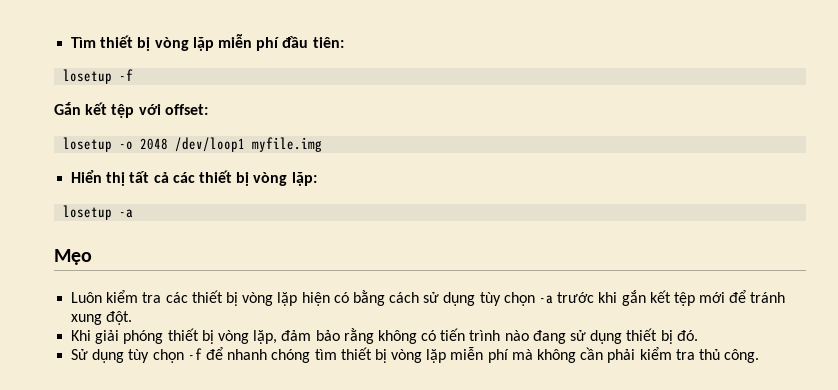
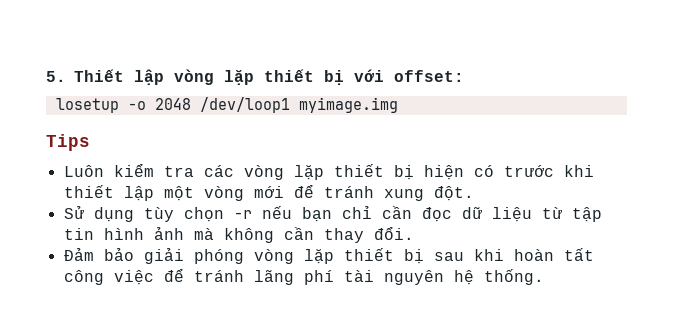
[71,34,344,51] [63,69,134,84] [54,102,135,118] Tìm thiết bị vòng lặp miễn phí đầu tiên: // losetup -f // Gắn kết tệp -> [46,69,344,85] 5. Thiết lập vòng lặp thiết bị
[252,137,323,152] [71,170,317,186] [63,205,134,220] [54,249,92,265] [71,290,695,306] myfile.img // Hiển thị tất cả các thiết bị vòng lặp: // losetup -a // Mẹo // Luôn kiểm tra các thiết bị vòng lặp hiện có bằng cách sử dụng tùy chọn -a trước khi gắn kết tệp -> [298,97,398,113] [46,134,90,151] [63,164,594,180] [63,185,244,201] myimage.img // Tips // Luôn kiểm tra các vòng lặp thiết bị hiện có trước khi thiết lập một vòng
[71,328,698,344] [71,347,760,363] Khi giải phóng thiết bị vòng lặp, đảm bảo rằng không có tiến trình nào đang sử dụng thiết bị đó. // Sử dụng tùy chọn -f để nhanh chóng tìm thiết bị vòng lặp miễn phí mà không cần phải kiểm tra thủ công. -> [63,206,602,222] [63,227,414,243] [63,248,594,264] [63,269,544,285] Sử dụng tùy chọn -r nếu bạn chỉ cần đọc dữ liệu từ tập tin hình ảnh mà không cần thay đổi. // Đảm bảo giải phóng vòng lặp thiết bị sau khi hoàn tất công việc để tránh lãng phí tài nguyên hệ thống.

